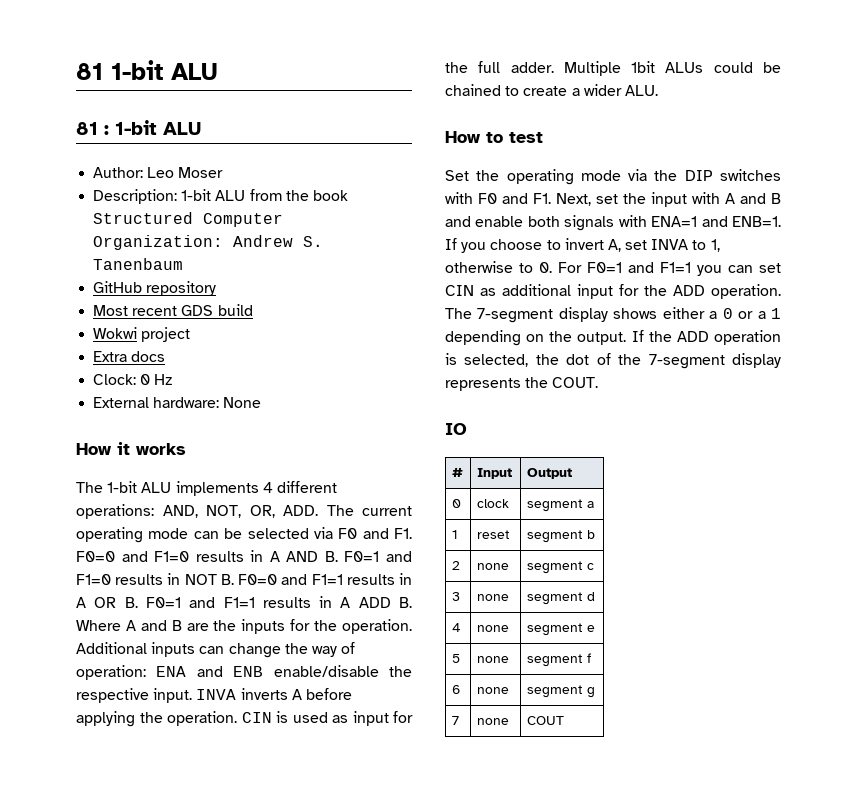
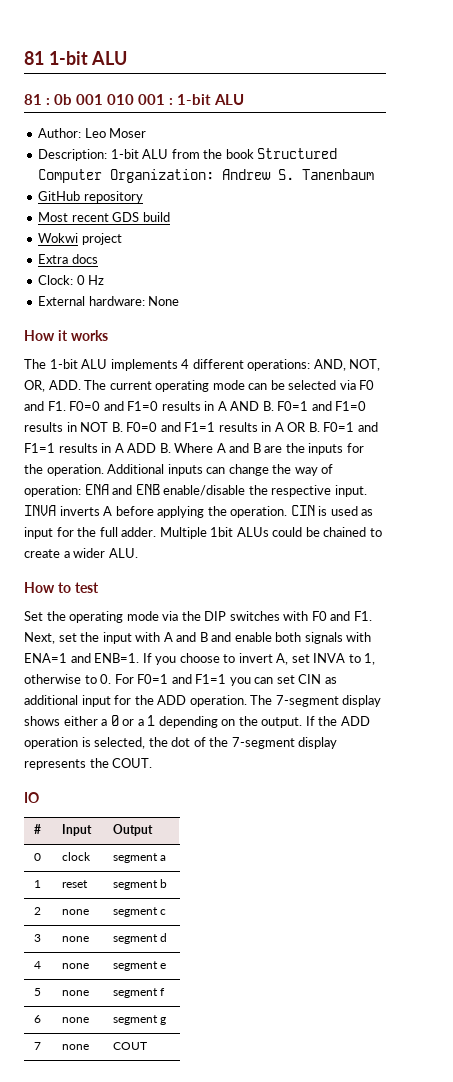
(109, 130) none -> [54,94,174,105] 0b 001 010 001 :

